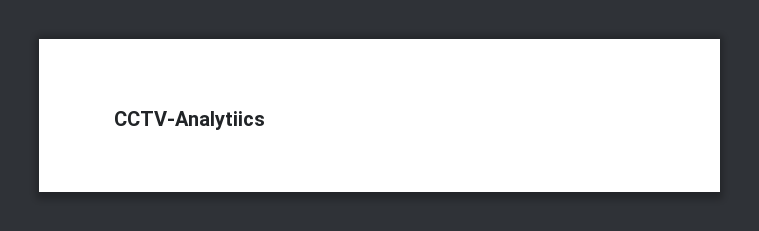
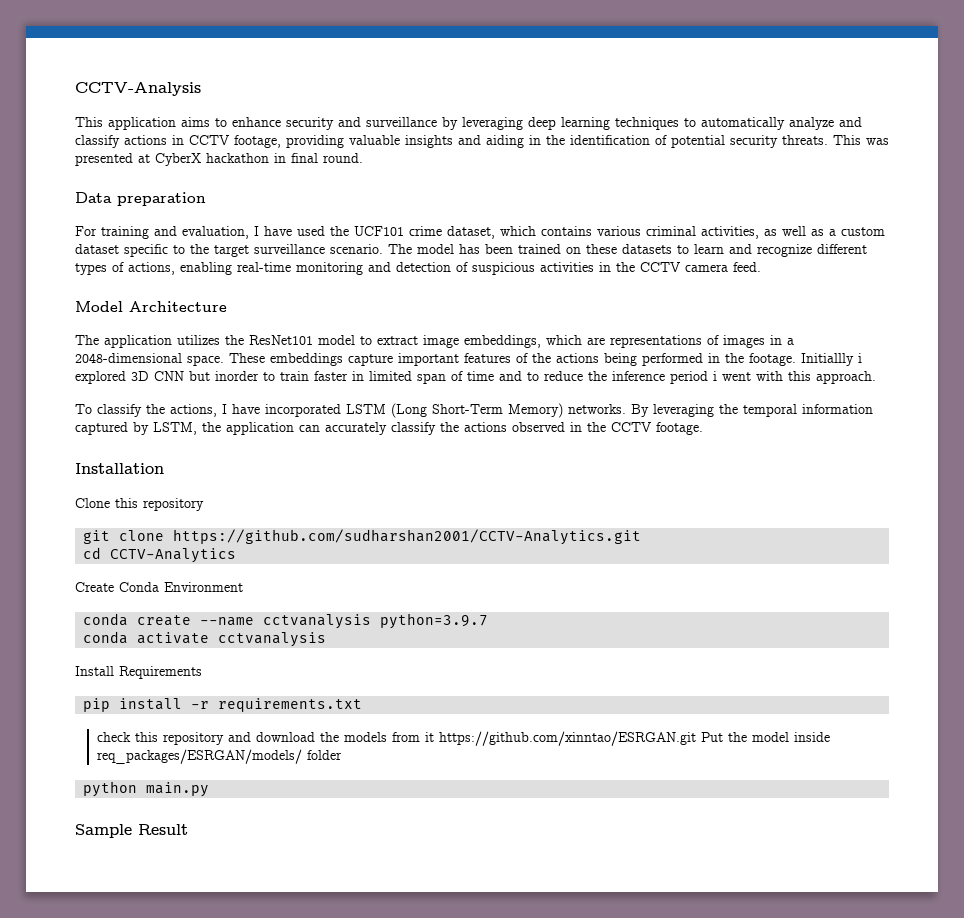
[114,111,265,130] CCTV-Analytiics -> [75,82,201,96] [75,117,862,130] [75,135,889,148] [75,153,363,166] [75,192,206,206] [75,226,885,239] [75,244,867,257] [75,262,761,275] [75,301,227,312] [75,335,794,348] [75,353,862,366] [75,371,876,384] [75,403,873,418] [75,422,703,435] [75,463,164,474] [75,498,204,511] [83,529,642,545] [83,547,237,563] [75,582,243,592] [83,613,489,629] [83,631,327,647] [75,666,202,679] [83,698,363,712] [96,731,830,746] [96,749,342,764] [83,781,210,797] [75,824,188,838] CCTV-Analysis // This application aims to enhance security and surveillance by leveraging deep learning techniques to automatically analyze and classify actions in CCTV footage, providing valuable insights and aiding in the identification of potential security threats. This was presented at CyberX hackathon in final round. // Data preparation // For training and evaluation, I have used the UCF101 crime dataset, which contains various criminal activities, as well as a custom dataset specific to the target surveillance scenario. The model has been trained on these datasets to learn and recognize different types of actions, enabling real-time monitoring and detection of suspicious activities in the CCTV camera feed. // Model Architecture // The application utilizes the ResNet101 model to extract image embeddings, which are representations of images in a 2048-dimensional space. These embeddings capture important features of the actions being performed in the footage. Initiallly i explored 3D CNN but inorder to train faster in limited span of time and to reduce the inference period i went with this approach. // To classify the actions, I have incorporated LSTM (Long Short-Term Memory) networks. By leveraging the temporal information captured by LSTM, the application can accurately classify the actions observed in the CCTV footage. // Installation // Clone this repository // git clone https://github.com/sudharshan2001/CCTV-Analytics.git // cd CCTV-Analytics // Create Conda Environment // conda create --name cctvanalysis python=3.9.7 // conda activate cctvanalysis // Install Requirements // pip install -r requirements.txt // check this repository and download the models from it https://github.com/xinntao/ESRGAN.git Put the model inside req_packages/ESRGAN/models/ folder // python main.py // Sample Result

